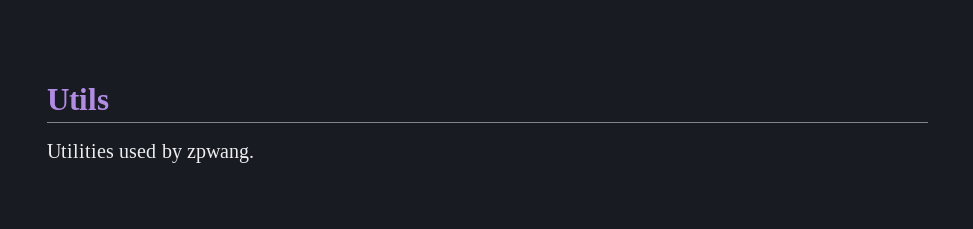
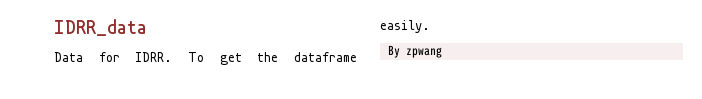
[47,88,109,110] [47,144,255,163] Utils // Utilities used by zpwang. -> [54,19,147,36] [54,52,357,65] [380,20,430,33] [387,45,442,58] IDRR_data // Data for IDRR. To get the dataframe easily. // By zpwang

